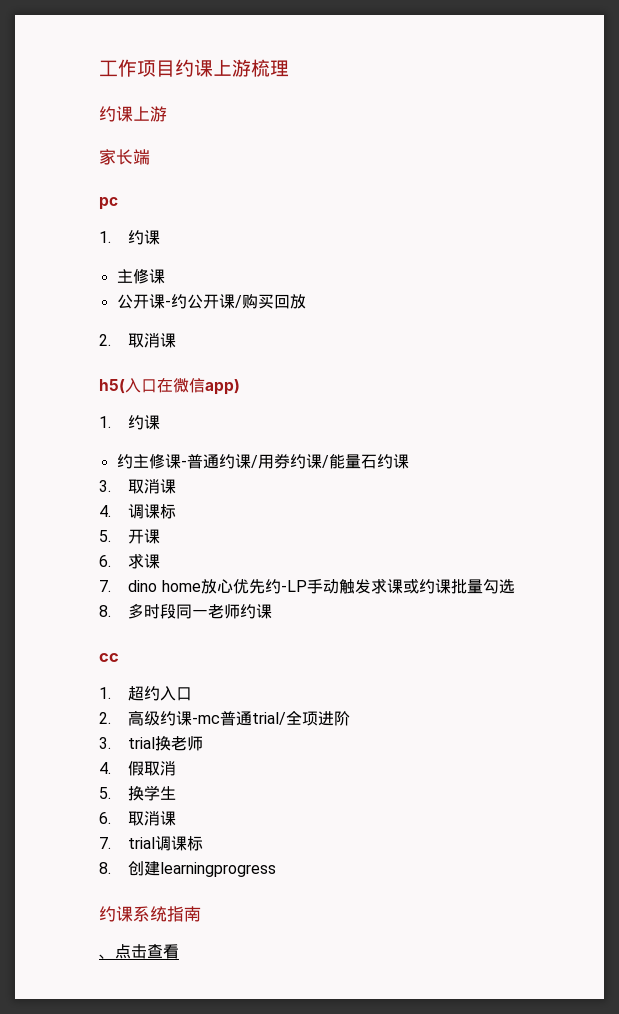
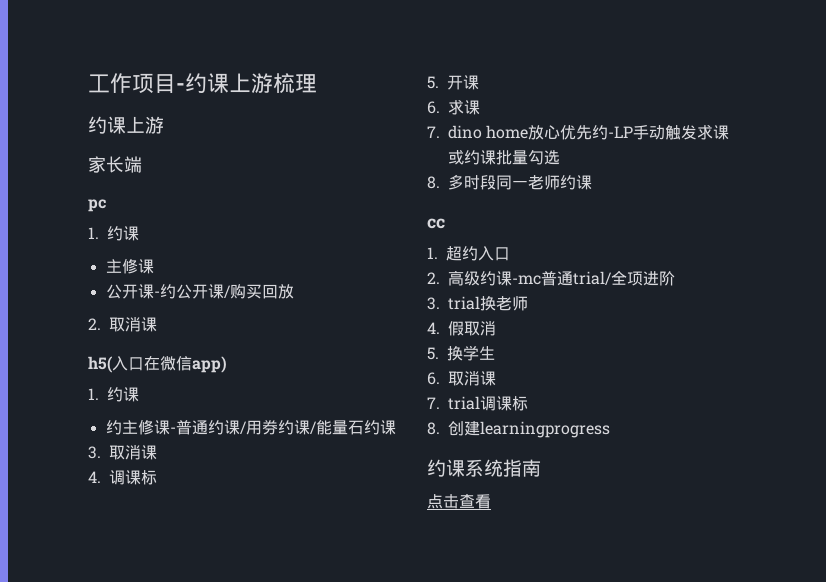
(175, 68) none -> [176,83,185,91] -
[99,954,115,959] 、 -> (541, 468) none

